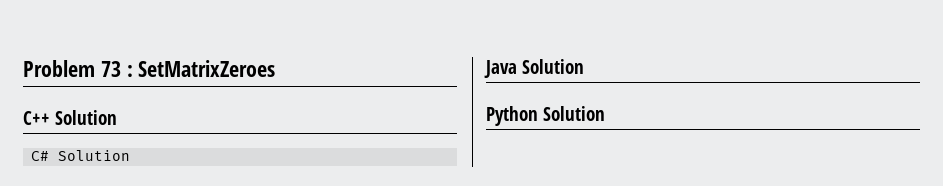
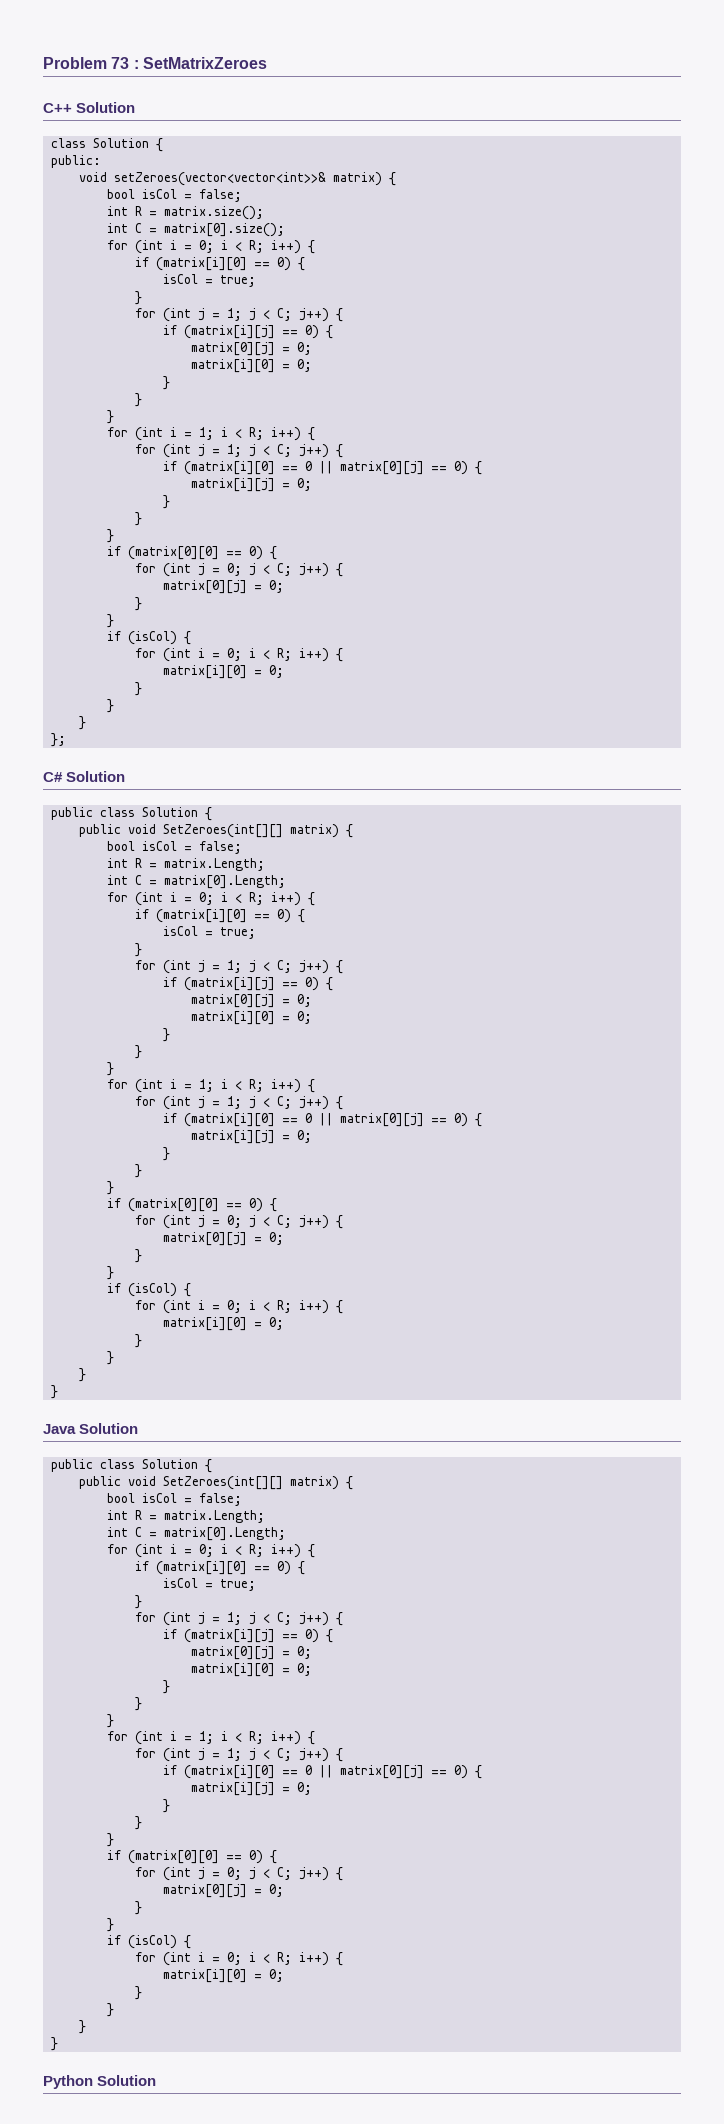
[31,150,131,161] [484,59,584,78] C# Solution // Java Solution -> [50,138,163,152] [50,155,101,168] [78,172,396,186] [106,189,242,202] [106,206,264,220] [106,223,285,237] [106,240,315,254] [134,257,305,271] [162,274,256,287] [134,291,142,305] [134,308,343,322] [162,325,333,339] [190,342,312,356] [190,359,312,373] [162,376,170,390] [134,393,142,407] [106,410,114,424] [106,427,315,441] [134,444,343,458] [162,461,482,475] [190,478,312,492] [162,495,170,509] [134,512,142,526] [106,529,114,543] [106,546,277,560] [134,563,343,577] [162,580,284,594] [134,597,142,611] [106,614,114,628] [106,631,191,645] [134,648,343,662] [162,665,284,679] [134,682,142,696] [106,699,114,713] [78,716,86,730] [50,733,66,747] [43,771,126,782] [50,807,212,821] [78,824,353,838] [106,841,242,854] [106,858,265,871] [106,875,286,889] [106,892,315,906] [134,909,305,923] [162,926,256,939] [134,943,142,957] [134,960,343,974] [162,977,333,991] [190,994,312,1008] [190,1011,312,1025] [162,1028,170,1042] [134,1045,142,1059] [106,1062,114,1076] [106,1079,315,1093] [134,1096,343,1110] [162,1113,482,1127] [190,1130,312,1144] [162,1147,170,1161] [134,1164,142,1178] [106,1181,114,1195] [106,1198,277,1212] [134,1215,343,1229] [162,1232,284,1246] [134,1249,142,1263] [106,1266,114,1280] [106,1283,191,1297] [134,1300,343,1314] [162,1317,284,1331] [134,1334,142,1348] [106,1351,114,1365] [78,1368,86,1382] [50,1385,58,1399] [43,1423,139,1434] [50,1459,212,1473] [78,1476,353,1490] [106,1493,242,1506] [106,1510,265,1523] [106,1527,286,1541] [106,1544,315,1558] [134,1561,305,1575] [162,1578,256,1591] [134,1595,142,1609] [134,1612,343,1626] [162,1629,333,1643] [190,1646,312,1660] [190,1663,312,1677] [162,1680,170,1694] [134,1697,142,1711] [106,1714,114,1728] [106,1731,315,1745] [134,1748,343,1762] [162,1765,482,1779] [190,1782,312,1796] [162,1799,170,1813] [134,1816,142,1830] [106,1833,114,1847] [106,1850,277,1864] [134,1867,343,1881] [162,1884,284,1898] [134,1901,142,1915] [106,1918,114,1932] [106,1935,191,1949] [134,1952,343,1966] [162,1969,284,1983] [134,1986,142,2000] [106,2003,114,2017] [78,2020,86,2034] [50,2037,58,2051] class Solution { // public: // void setZeroes(vector<vector<int>>& matrix) { // bool isCol = false; // int R = matrix.size(); // int C = matrix[0].size(); // for (int i = 0; i < R; i++) { // if (matrix[i][0] == 0) { // isCol = true; // } // for (int j = 1; j < C; j++) { // if (matrix[i][j] == 0) { // matrix[0][j] = 0; // matrix[i][0] = 0; // } // } // } // for (int i = 1; i < R; i++) { // for (int j = 1; j < C; j++) { // if (matrix[i][0] == 0 || matrix[0][j] == 0) { // matrix[i][j] = 0; // } // } // } // if (matrix[0][0] == 0) { // for (int j = 0; j < C; j++) { // matrix[0][j] = 0; // } // } // if (isCol) { // for (int i = 0; i < R; i++) { // matrix[i][0] = 0; // } // } // } // }; // C# Solution // public class Solution { // public void SetZeroes(int[][] matrix) { // bool isCol = false; // int R = matrix.Length; // int C = matrix[0].Length; // for (int i = 0; i < R; i++) { // if (matrix[i][0] == 0) { // isCol = true; // } // for (int j = 1; j < C; j++) { // if (matrix[i][j] == 0) { // matrix[0][j] = 0; // matrix[i][0] = 0; // } // } // } // for (int i = 1; i < R; i++) { // for (int j = 1; j < C; j++) { // if (matrix[i][0] == 0 || matrix[0][j] == 0) { // matrix[i][j] = 0; // } // } // } // if (matrix[0][0] == 0) { // for (int j = 0; j < C; j++) { // matrix[0][j] = 0; // } // } // if (isCol) { // for (int i = 0; i < R; i++) { // matrix[i][0] = 0; // } // } // } // } // Java Solution // public class Solution { // public void SetZeroes(int[][] matrix) { // bool isCol = false; // int R = matrix.Length; // int C = matrix[0].Length; // for (int i = 0; i < R; i++) { // if (matrix[i][0] == 0) { // isCol = true; // } // for (int j = 1; j < C; j++) { // if (matrix[i][j] == 0) { // matrix[0][j] = 0; // matrix[i][0] = 0; // } // } // } // for (int i = 1; i < R; i++) { // for (int j = 1; j < C; j++) { // if (matrix[i][0] == 0 || matrix[0][j] == 0) { // matrix[i][j] = 0; // } // } // } // if (matrix[0][0] == 0) { // for (int j = 0; j < C; j++) { // matrix[0][j] = 0; // } // } // if (isCol) { // for (int i = 0; i < R; i++) { // matrix[i][0] = 0; // } // } // } // }

